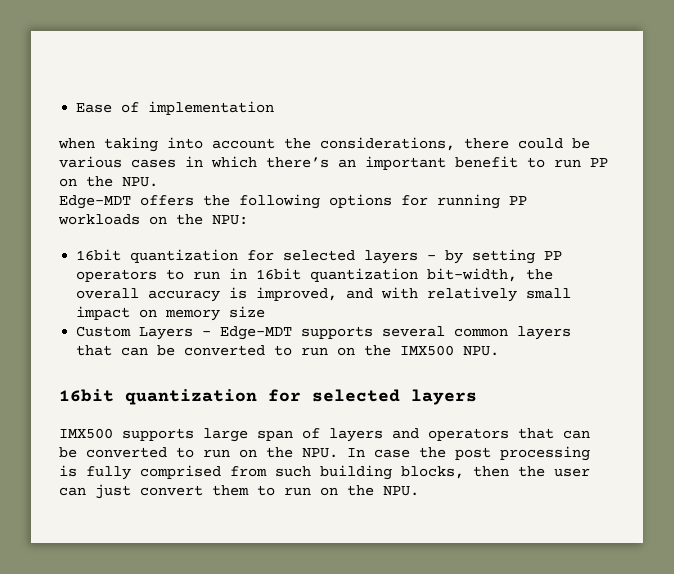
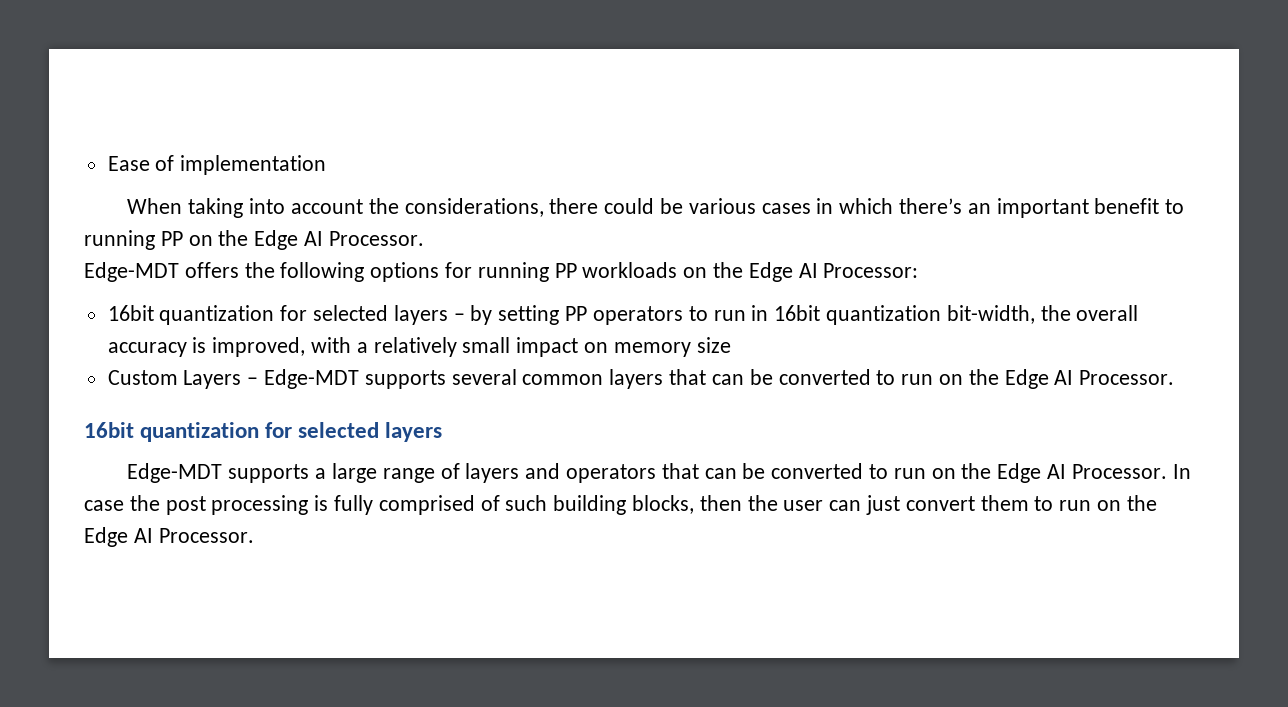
[58,138,95,149] when -> [127,198,183,214] When
[554,159,581,168] run -> [84,230,155,250] running
[122,177,158,187] NPU. -> [254,230,424,250] Edge AI Processor.
[212,215,248,225] NPU: -> [748,262,919,282] Edge AI Processor:
[346,287,419,299] and with -> [311,337,368,353] with a
[400,345,500,356] IMX500 NPU. -> [1004,369,1175,389] Edge AI Processor.
[59,428,293,442] IMX500 supports large span -> [127,463,435,483] Edge-MDT supports a large range
[302,448,338,458] NPU. -> [997,463,1167,483] Edge AI Processor.
[230,466,267,477] from -> [480,495,500,511] of
[383,486,419,496] NPU. -> [84,527,254,547] Edge AI Processor.

